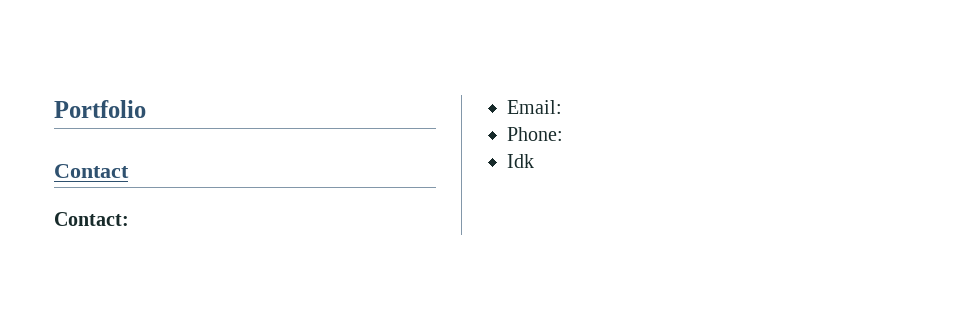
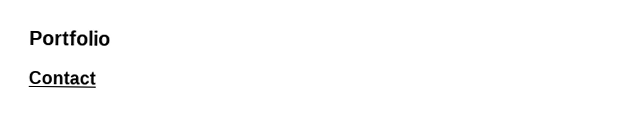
[54,212,129,226] [507,100,562,114] [507,127,563,141] [507,154,534,168] // Contact: // Email: // Phone: // Idk -> (96, 77) none

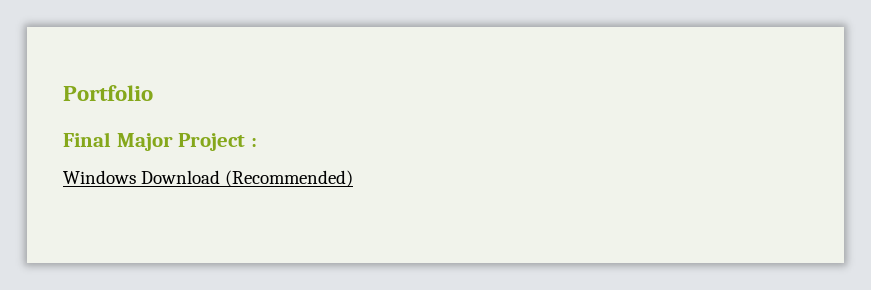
[28,70,96,85] Contact -> [63,132,258,151] [63,170,354,187] Final Major Project : // Windows Download (Recommended)

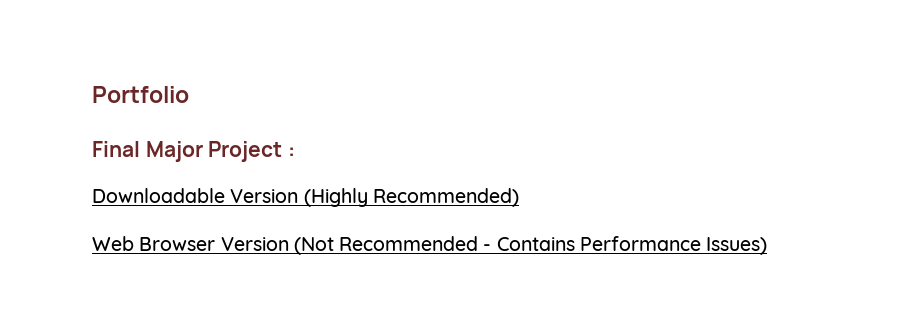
[63,170,354,187] Windows Download (Recommended) -> [92,188,519,207] [92,236,768,255] Downloadable Version (Highly Recommended) // Web Browser Version (Not Recommended - Contains Performance Issues)

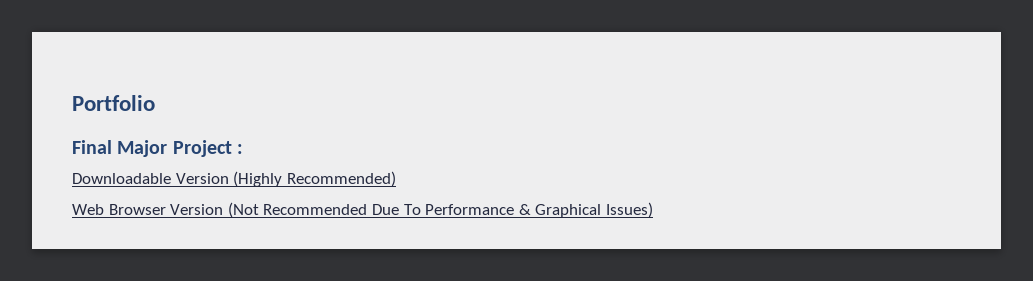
[483,236,701,251] - Contains Performance -> [371,204,602,218] Due To Performance & Graphical

